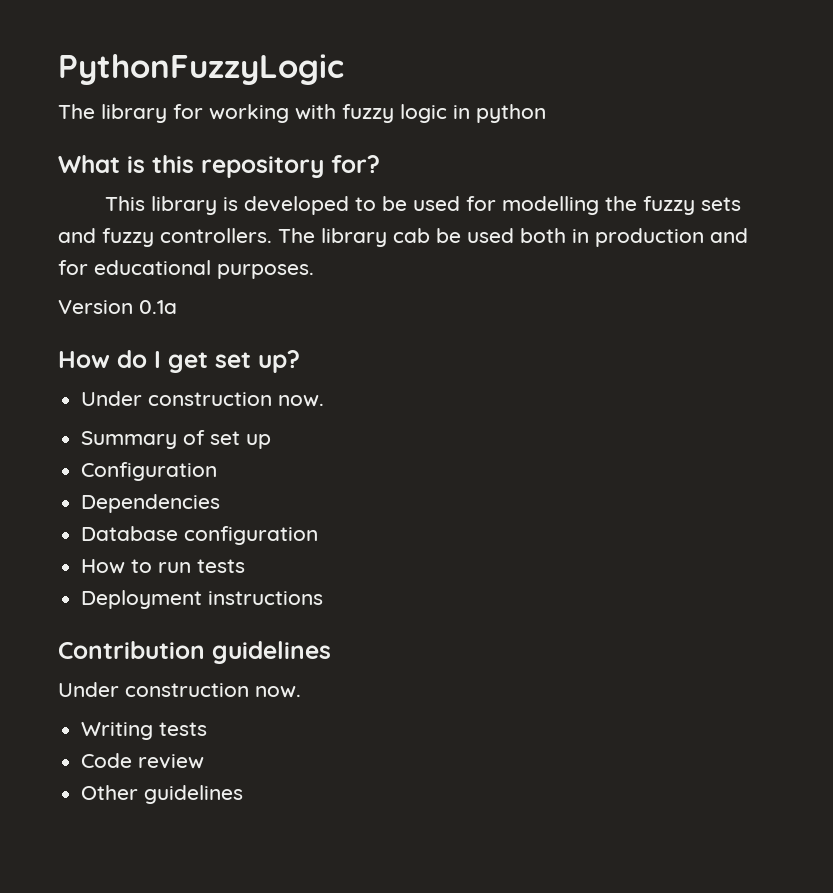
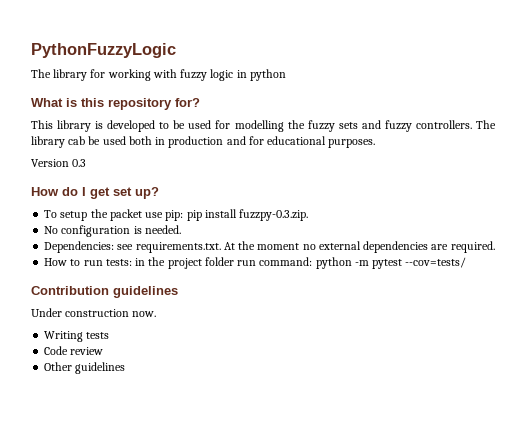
[139,300,177,314] 0.1a -> [72,159,87,167] 0.3
[81,391,325,407] [81,430,272,449] [81,462,218,481] [81,494,221,513] [81,526,319,545] [81,559,246,574] [81,590,324,609] Under construction now. // Summary of set up // Configuration // Dependencies // Database configuration // How to run tests // Deployment instructions -> [44,209,309,221] [44,225,181,237] [44,241,495,253] [44,257,467,269] To setup the packet use pip: pip install fuzzpy-0.3.zip. // No configuration is needed. // Dependencies: see requirements.txt. At the moment no external dependencies are required. // How to run tests: in the project folder run command: python -m pytest --cov=tests/

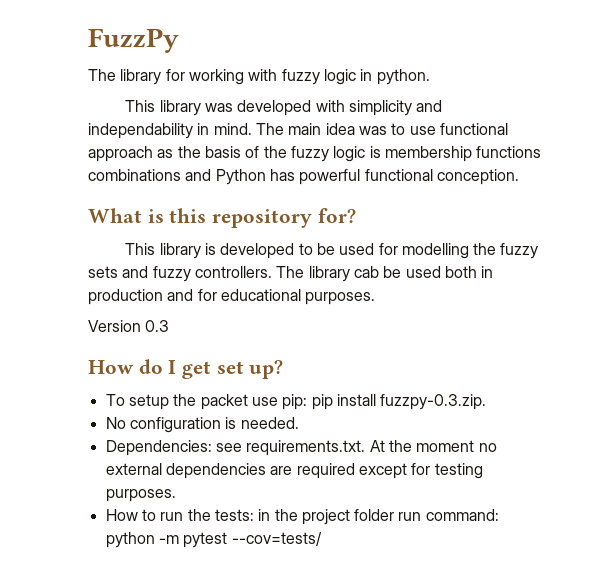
[31,43,176,58] PythonFuzzyLogic -> [88,28,179,53] FuzzPy
[249,69,286,81] python -> [376,69,430,85] [125,100,443,116] [88,123,508,139] [88,146,542,162] [88,169,519,185] python. // This library was developed with simplicity and independability in mind. The main idea was to use functional approach as the basis of the fuzzy logic is membership functions combinations and Python has powerful functional conception.
[450,241,495,253] required. -> [296,463,483,479] [105,489,176,502] required except for testing purposes.
(103, 263) none -> [187,509,211,521] the
[31,286,178,298] [31,308,157,317] [44,331,110,342] [44,346,104,355] [44,362,126,374] // Contribution guidelines // Under construction now. // Writing tests // Code review // Other guidelines -> (322, 539) none

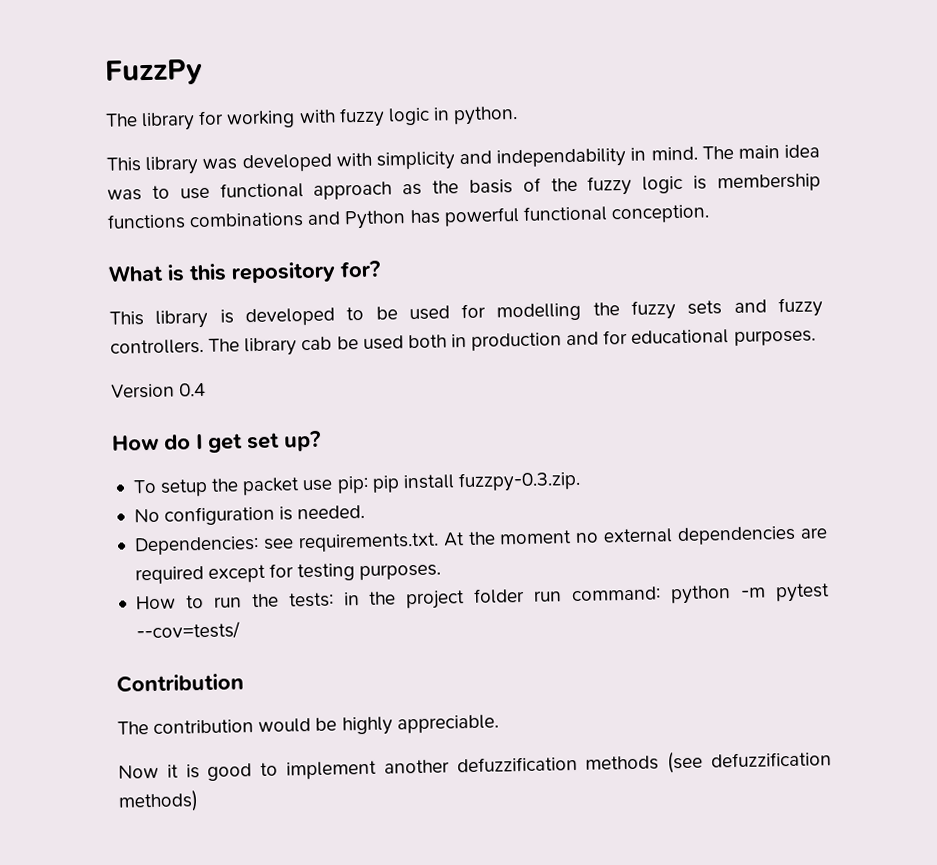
[145,320,170,332] 0.3 -> [179,382,207,397] 0.4
(322, 539) none -> [116,673,244,693] [117,714,499,736] [118,751,832,781] [118,790,199,813] // Contribution // The contribution would be highly appreciable. // Now it is good to implement another defuzzification methods (see defuzzification methods)

